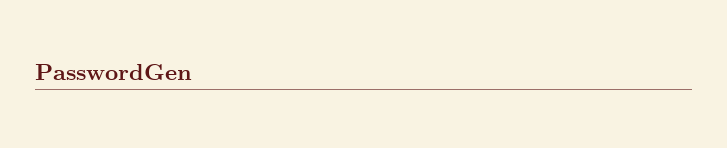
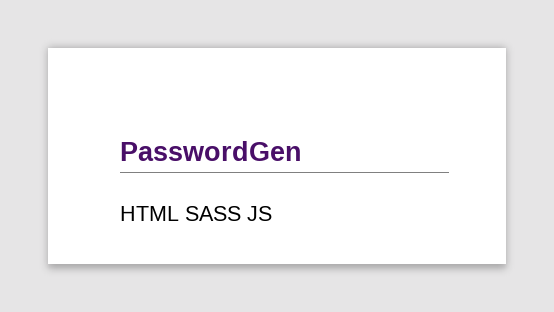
(192, 72) none -> [120,206,272,221] // HTML SASS JS

